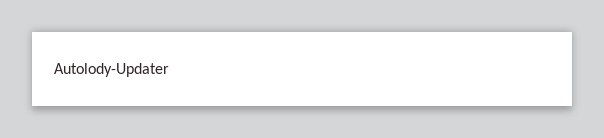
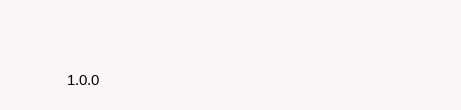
[54,63,169,77] Autolody-Updater -> [67,75,99,85] 1.0.0

